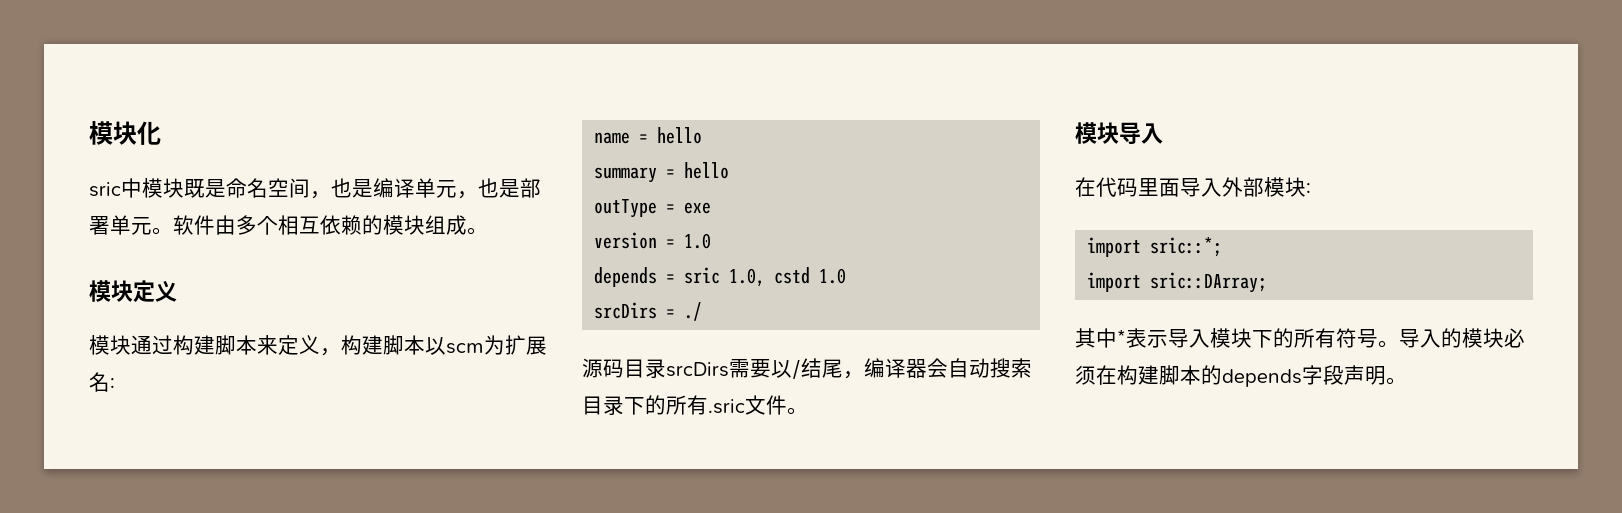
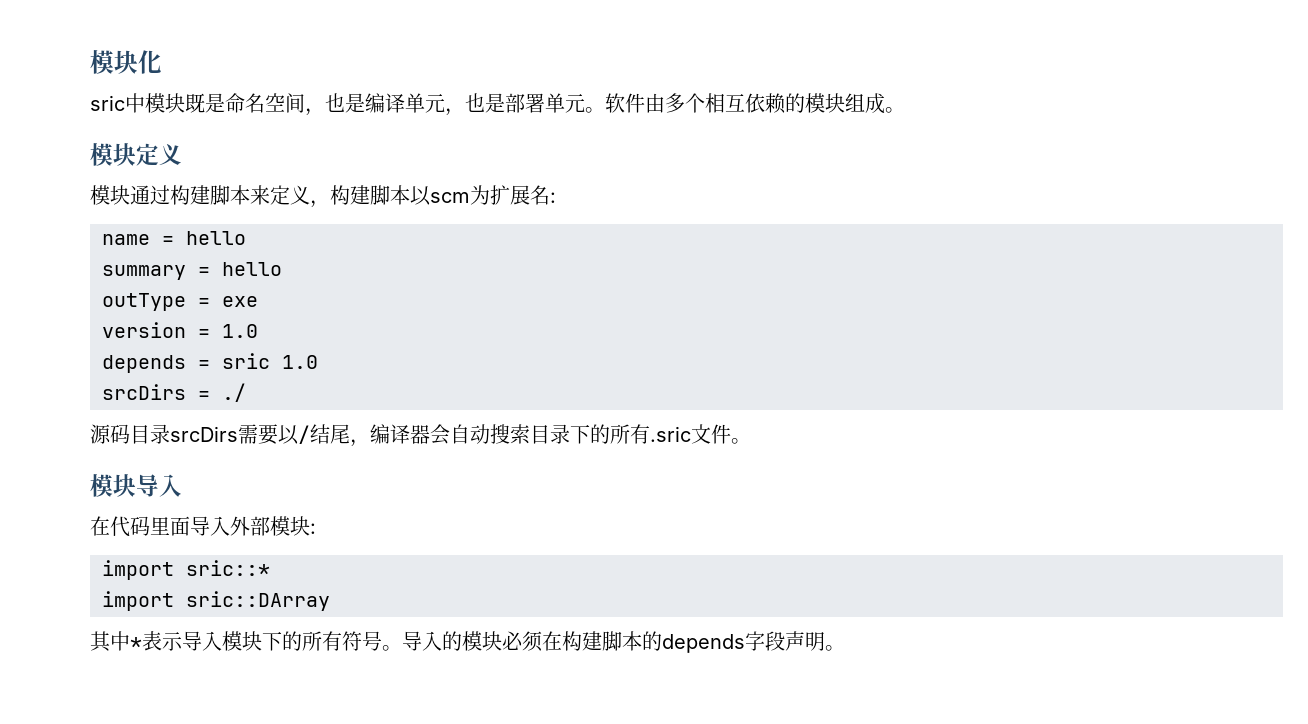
[729,267,811,287] 1.0, cstd -> (270, 361) none
[1150,237,1223,257] [1087,272,1268,293] sric::*; // import sric::DArray; -> [186,560,270,576] [102,591,330,611] sric::* // import sric::DArray

